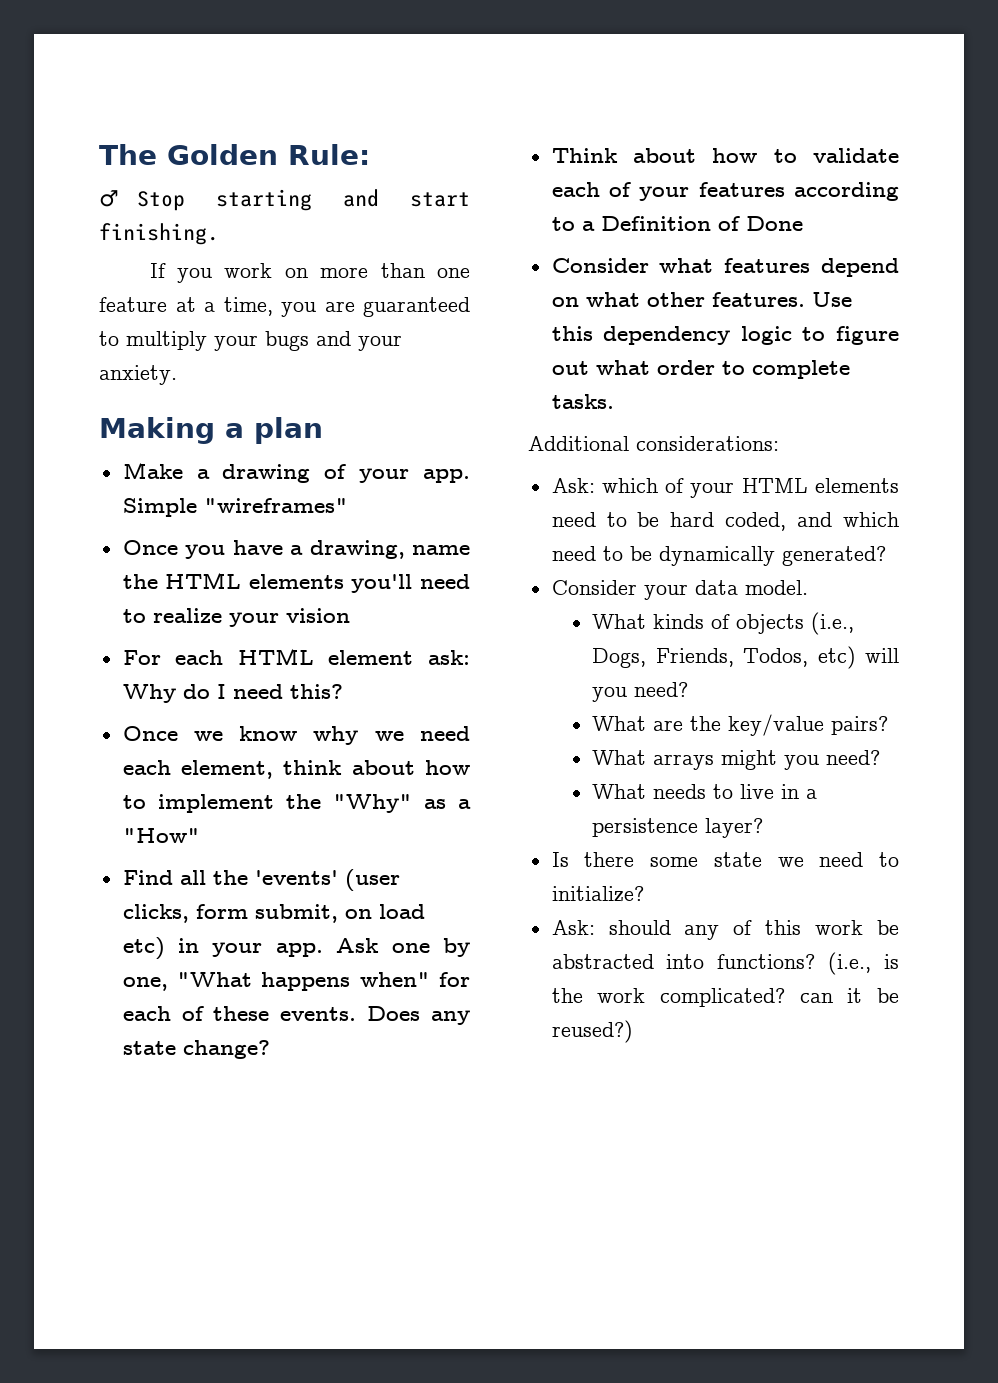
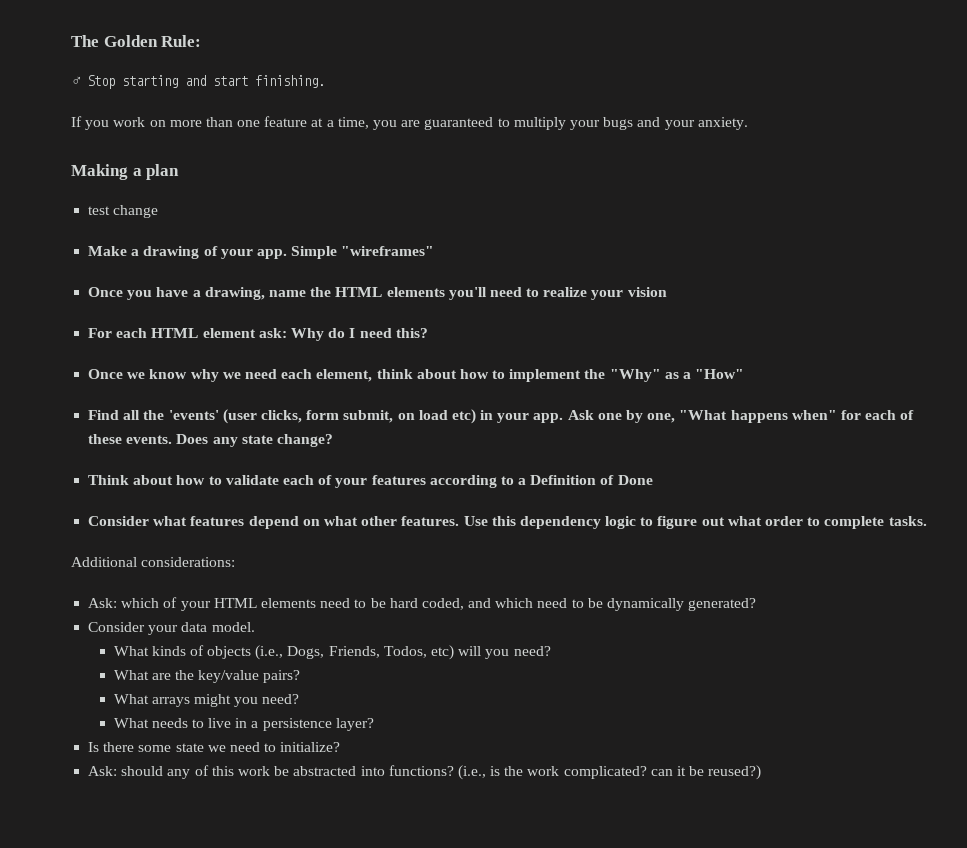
(323, 430) none -> [88,205,159,218] // test change

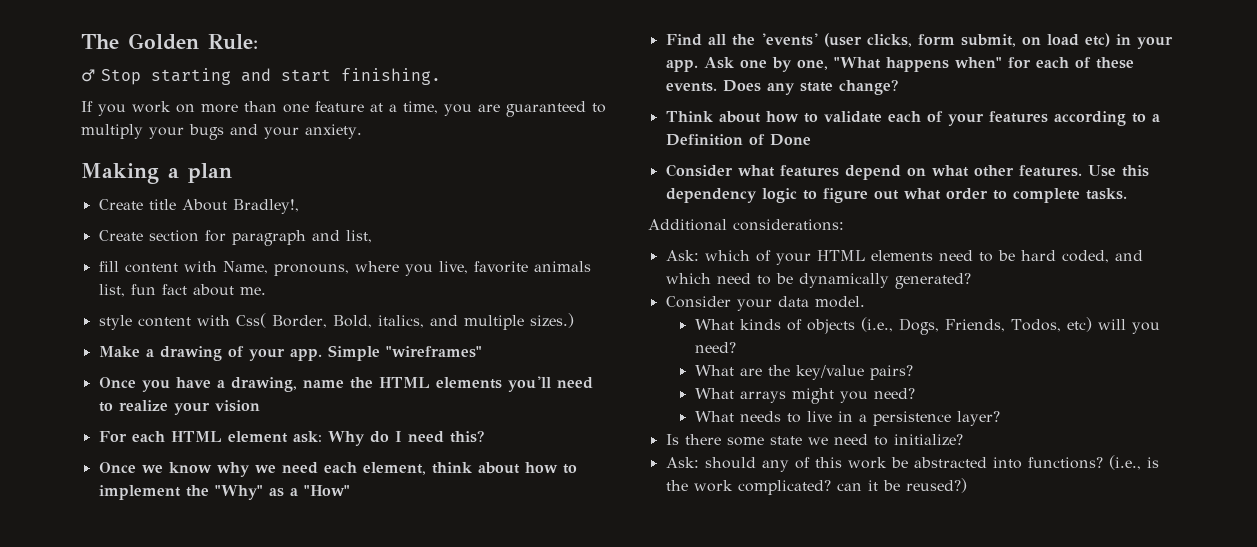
[88,205,159,218] test change -> [98,199,299,214] [98,230,372,246] [98,261,591,276] [98,284,266,297] [98,313,574,330] Create title About Bradley!, // Create section for paragraph and list, // fill content with Name, pronouns, where you live, favorite animals list, fun fact about me. // style content with Css( Border, Bold, italics, and multiple sizes.)

